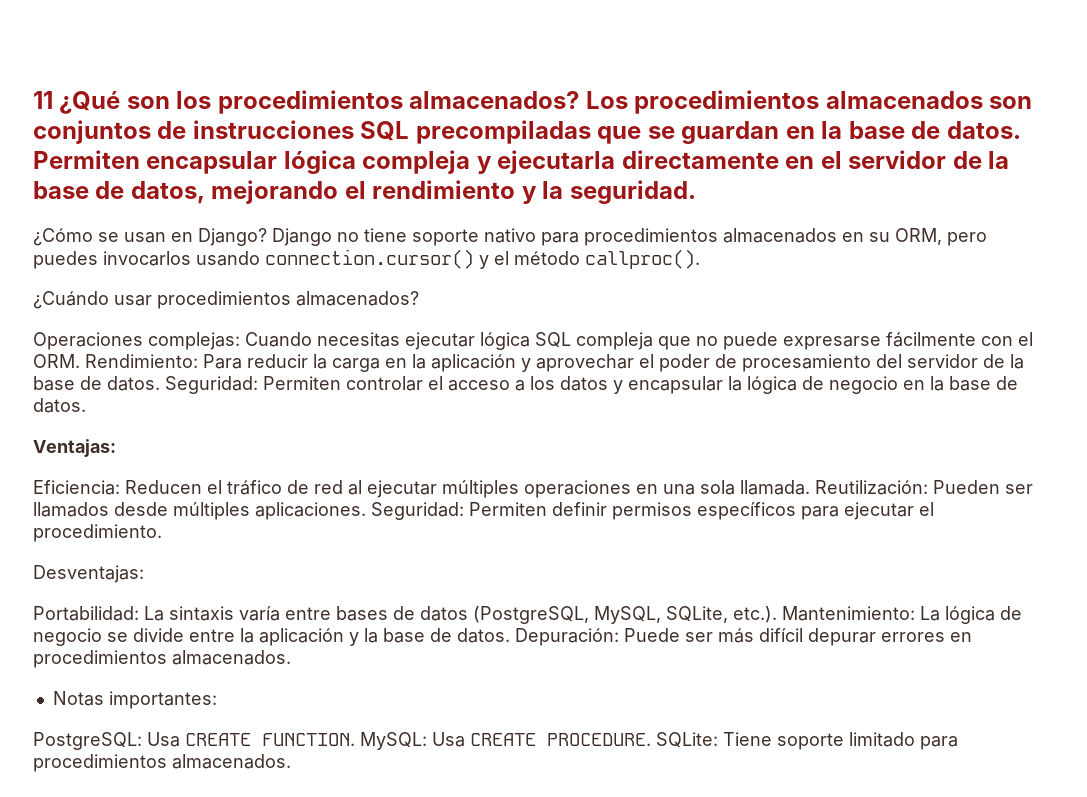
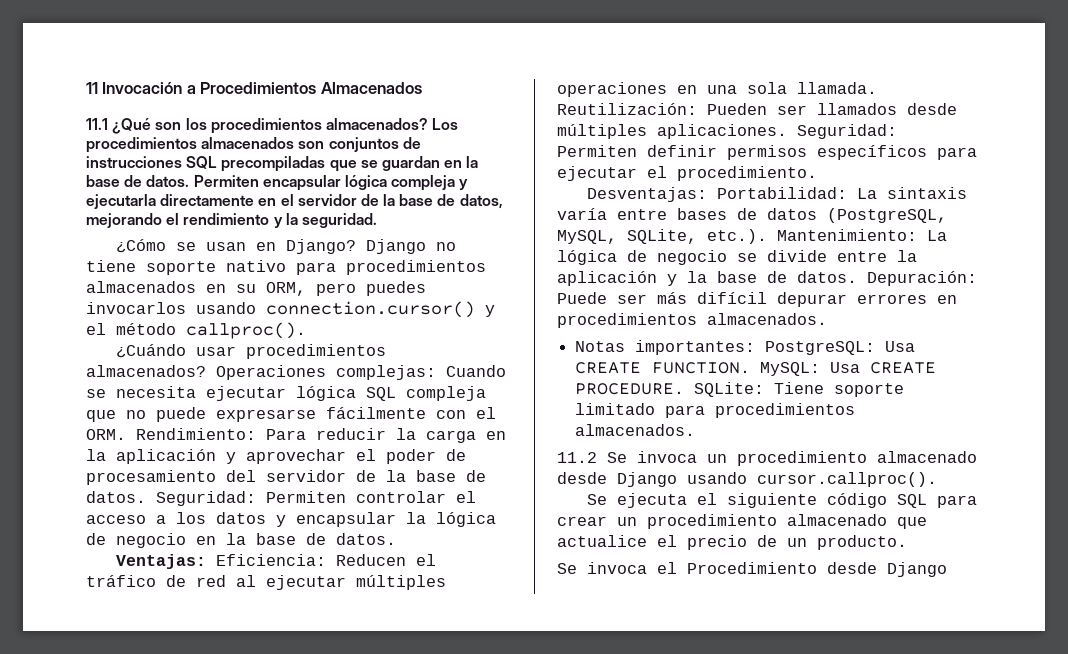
(53, 100) none -> [102,82,422,94] [86,118,108,130] Invocación a Procedimientos Almacenados // 11.1
(419, 298) // -> (206, 371) none
[317,332,400,347] necesitas -> [86,386,196,398] se necesita
(116, 448) // -> (206, 561) none
(144, 574) // -> (707, 194) none
(217, 700) // -> (756, 347) none
(291, 761) none -> [557,451,977,466] [557,472,937,487] [586,493,977,508] [557,514,927,529] [557,535,907,550] [557,562,947,577] // 11.2 Se invoca un procedimiento almacenado desde Django usando cursor.callproc(). // Se ejecuta el siguiente código SQL para crear un procedimiento almacenado que actualice el precio de un producto. // Se invoca el Procedimiento desde Django

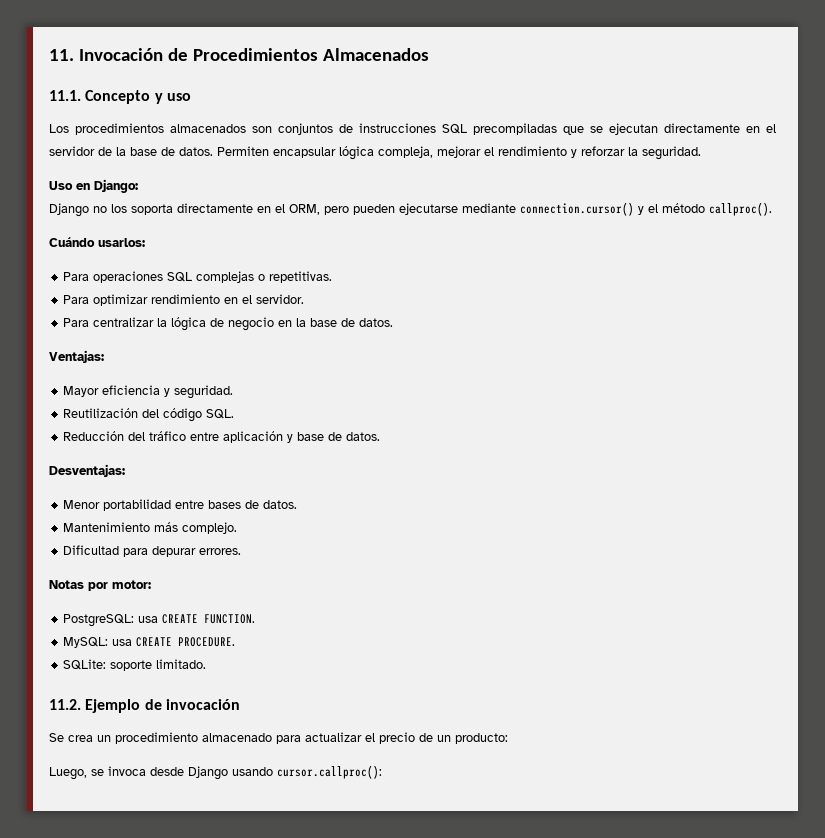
[86,82,196,94] 11 Invocación a -> [49,48,188,61] 11. Invocación de
[86,118,428,134] 11.1 ¿Qué son los procedimientos almacenados? -> [49,90,191,104] 11.1. Concepto y uso //
[381,156,479,171] [86,175,469,191] [86,194,156,209] guardan en la base de datos. Permiten encapsular lógica compleja y ejecutarla -> [609,123,658,135] ejecutan
[459,194,503,209] [86,213,162,228] datos, mejorando -> [179,146,481,160] datos. Permiten encapsular lógica compleja, mejorar
(283, 222) none -> [581,146,625,156] reforzar
[115,239,456,254] [86,260,486,275] [86,281,426,296] [86,302,256,314] ¿Cómo se usan en Django? Django no tiene soporte nativo para procedimientos almacenados en su ORM, pero puedes invocarlos usando -> [49,179,138,193] [49,203,516,217] Uso en Django: // Django no los soporta directamente en el ORM, pero pueden ejecutarse mediante
[115,344,386,359] [86,365,506,380] [86,386,486,401] [86,407,496,422] [86,428,506,443] [86,449,466,464] [86,470,486,485] [86,491,476,506] [86,512,396,527] ¿Cuándo usar procedimientos almacenados? Operaciones complejas: Cuando se necesita ejecutar lógica SQL compleja que no puede expresarse fácilmente con el ORM. Rendimiento: Para reducir la carga en la aplicación y aprovechar el poder de procesamiento del servidor de la base de datos. Seguridad: Permiten controlar el acceso a los datos y encapsular -> [49,237,145,247] [63,271,333,283] [63,294,305,306] [63,317,155,327] Cuándo usarlos: // Para operaciones SQL complejas o repetitivas. // Para optimizar rendimiento en el servidor. // Para centralizar
[215,554,436,566] [86,575,446,590] [557,82,877,97] [557,103,957,115] [557,124,897,139] [557,145,977,160] [557,166,817,181] [586,187,967,202] [557,208,947,223] [557,229,947,244] [557,250,917,265] [557,271,977,286] [557,292,957,307] [557,313,827,328] [575,340,916,355] Eficiencia: Reducen el tráfico de red al ejecutar múltiples operaciones en una sola llamada. Reutilización: Pueden ser llamados desde múltiples aplicaciones. Seguridad: Permiten definir permisos específicos para ejecutar el procedimiento. // Desventajas: Portabilidad: La sintaxis varía entre bases de datos (PostgreSQL, MySQL, SQLite, etc.). Mantenimiento: La lógica de negocio se divide entre la aplicación y la base de datos. Depuración: Puede ser más difícil depurar errores en procedimientos almacenados. // Notas importantes: PostgreSQL: Usa -> [63,385,234,399] [63,408,235,422] [63,431,381,443] [49,464,125,477] [63,499,298,511] [63,522,238,534] [63,545,242,557] [49,580,151,591] [63,614,159,627] // Mayor eficiencia y seguridad. // Reutilización del código SQL. // Reducción del tráfico entre aplicación y base de datos. // Desventajas: // Menor portabilidad entre bases de datos. // Mantenimiento más complejo. // Dificultad para depurar errores. // Notas por motor: // PostgreSQL: usa
[760,362,861,376] MySQL: Usa -> [63,637,133,648] // MySQL: usa
[694,382,905,397] [575,403,856,418] [575,424,696,436] [557,451,977,466] [557,472,937,487] [586,493,977,508] [557,514,927,529] [557,535,907,550] [557,562,947,577] SQLite: Tiene soporte limitado para procedimientos almacenados. // 11.2 Se invoca un procedimiento almacenado desde Django usando cursor.callproc(). // Se ejecuta el siguiente código SQL para crear un procedimiento almacenado que actualice el precio de un producto. // Se invoca el Procedimiento desde Django -> [63,659,207,671] [49,699,240,713] [49,732,508,744] [49,765,382,780] // SQLite: soporte limitado. // 11.2. Ejemplo de invocación // Se crea un procedimiento almacenado para actualizar el precio de un producto: // Luego, se invoca desde Django usando cursor.callproc():

